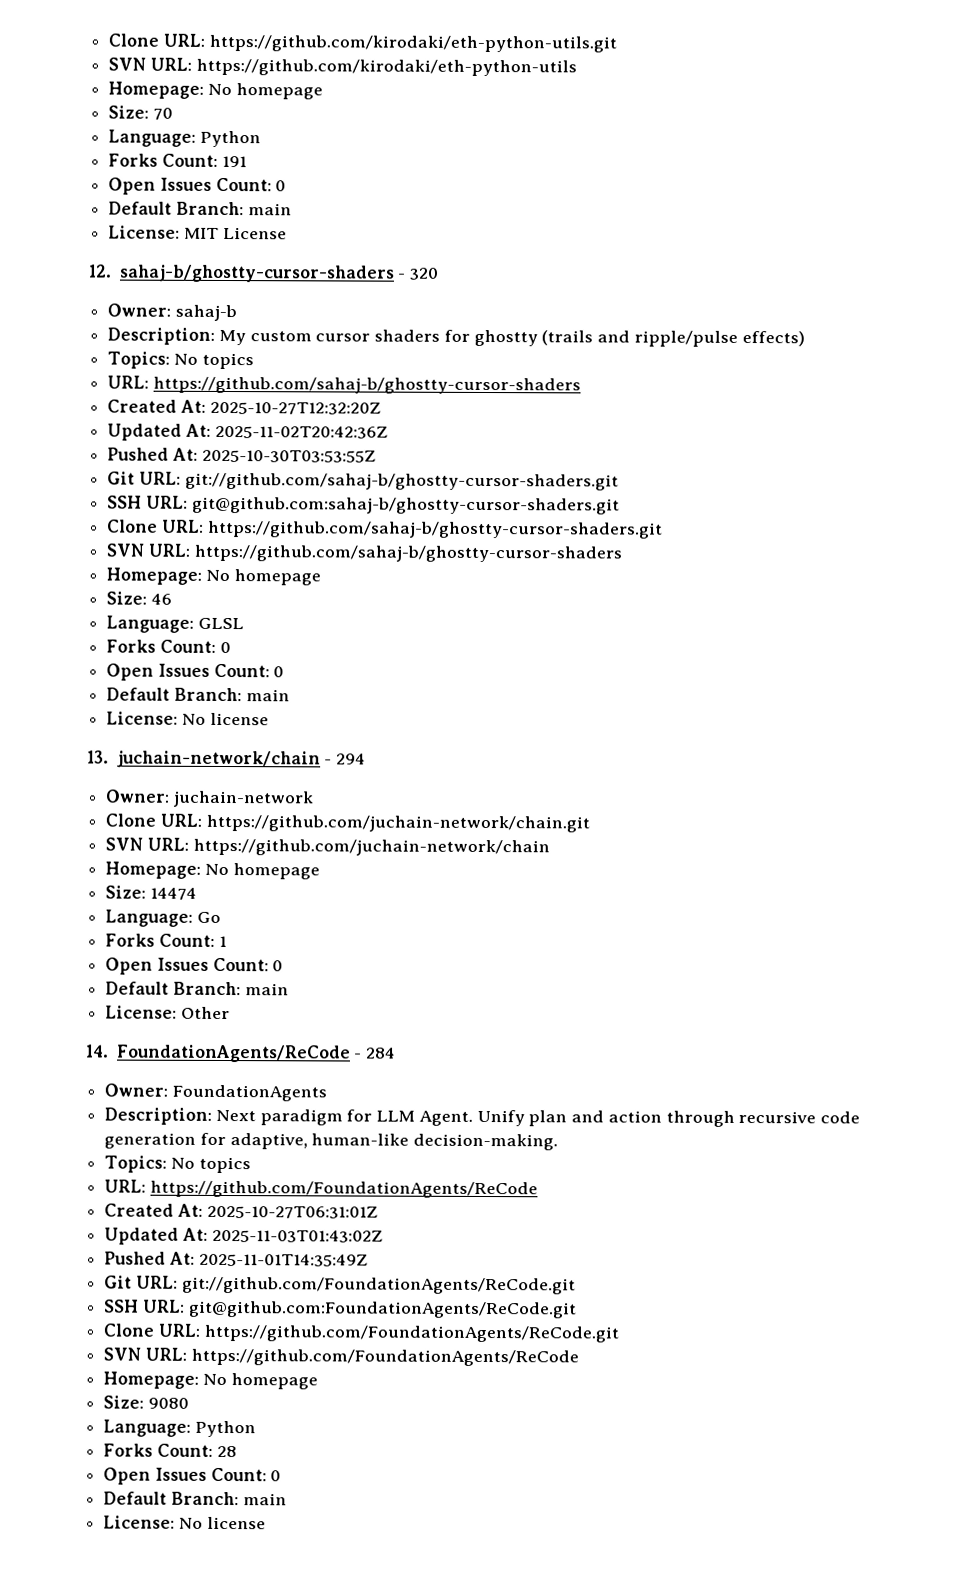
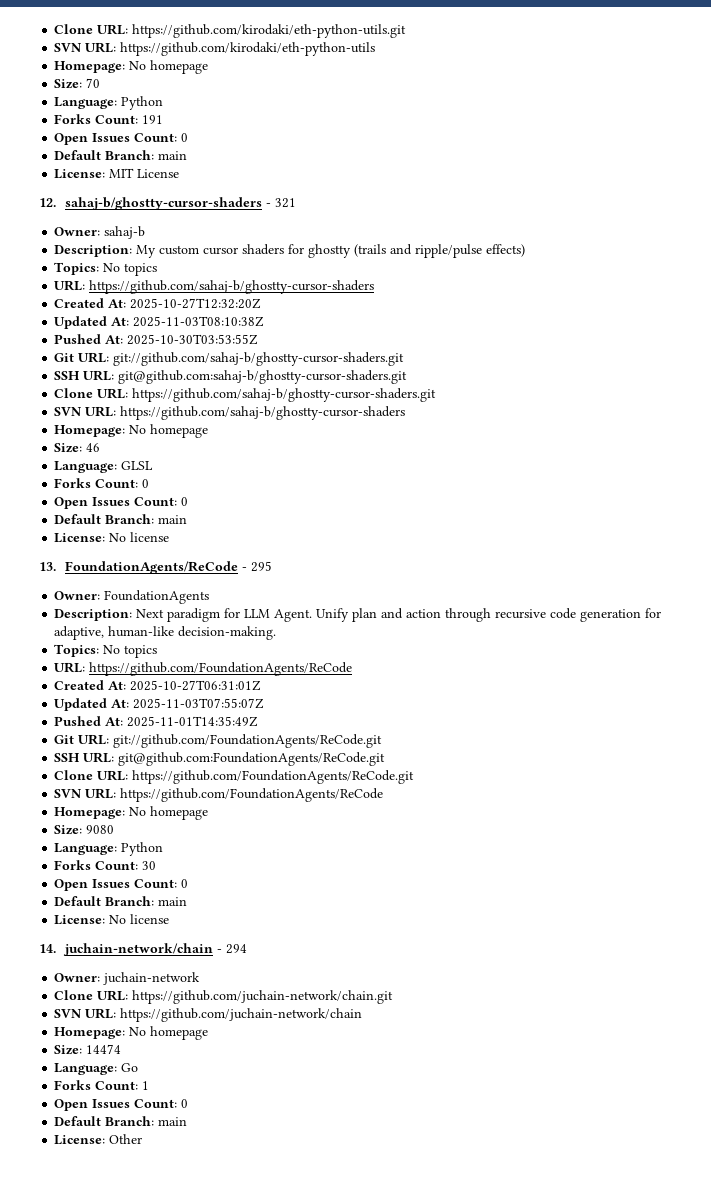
[409,267,440,280] 320 -> [274,198,296,208] 321
[214,425,388,439] 2025-11-02T20:42:36Z -> [133,316,265,327] 2025-11-03T08:10:38Z
(109, 757) none -> [64,561,272,574] [54,590,210,604] [54,608,662,622] [54,626,277,640] [54,644,158,658] [54,662,353,676] [54,680,262,691] [54,698,265,711] [54,716,259,727] [54,734,383,748] [54,752,386,766] [54,770,415,784] [54,788,384,802] [54,806,209,820] [54,825,115,835] [54,842,164,856] [54,860,157,870] [54,879,189,891] [54,896,188,906] [54,914,170,925] [39,944,56,953] FoundationAgents/ReCode - 295 // Owner: FoundationAgents // Description: Next paradigm for LLM Agent. Unify plan and action through recursive code generation for adaptive, human-like decision-making. // Topics: No topics // URL: https://github.com/FoundationAgents/ReCode // Created At: 2025-10-27T06:31:01Z // Updated At: 2025-11-03T07:55:07Z // Pushed At: 2025-11-01T14:35:49Z // Git URL: git://github.com/FoundationAgents/ReCode.git // SSH URL: git@github.com:FoundationAgents/ReCode.git // Clone URL: https://github.com/FoundationAgents/ReCode.git // SVN URL: https://github.com/FoundationAgents/ReCode // Homepage: No homepage // Size: 9080 // Language: Python // Forks Count: 30 // Open Issues Count: 0 // Default Branch: main // License: No license // 14.
[86,1044,397,1063] [104,1083,327,1102] [104,1107,860,1127] [104,1132,559,1151] [104,1155,251,1174] [104,1179,538,1199] [104,1203,378,1219] [104,1227,383,1245] [104,1251,368,1267] [104,1275,576,1295] [104,1299,577,1319] [103,1323,619,1343] [103,1347,579,1367] [103,1371,318,1390] [103,1395,189,1409] [103,1419,256,1438] [103,1443,237,1458] [103,1467,282,1485] [103,1491,287,1506] [103,1515,266,1530] // 14. FoundationAgents/ReCode - 284 // Owner: FoundationAgents // Description: Next paradigm for LLM Agent. Unify plan and action through recursive code generation for adaptive, human-like decision-making. // Topics: No topics // URL: https://github.com/FoundationAgents/ReCode // Created At: 2025-10-27T06:31:01Z // Updated At: 2025-11-03T01:43:02Z // Pushed At: 2025-11-01T14:35:49Z // Git URL: git://github.com/FoundationAgents/ReCode.git // SSH URL: git@github.com:FoundationAgents/ReCode.git // Clone URL: https://github.com/FoundationAgents/ReCode.git // SVN URL: https://github.com/FoundationAgents/ReCode // Homepage: No homepage // Size: 9080 // Language: Python // Forks Count: 28 // Open Issues Count: 0 // Default Branch: main // License: No license -> (143, 1139) none

